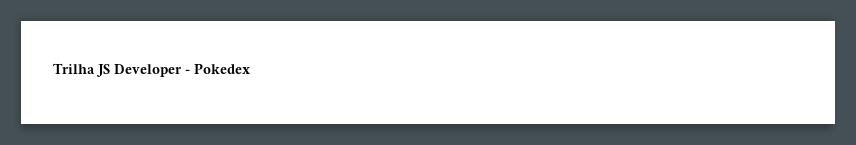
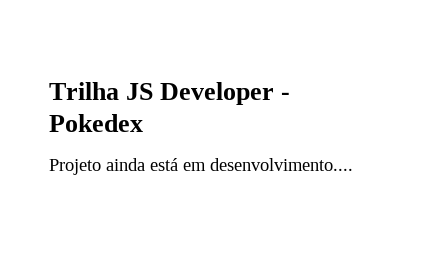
(250, 68) none -> [49,158,353,175] // Projeto ainda está em desenvolvimento....

